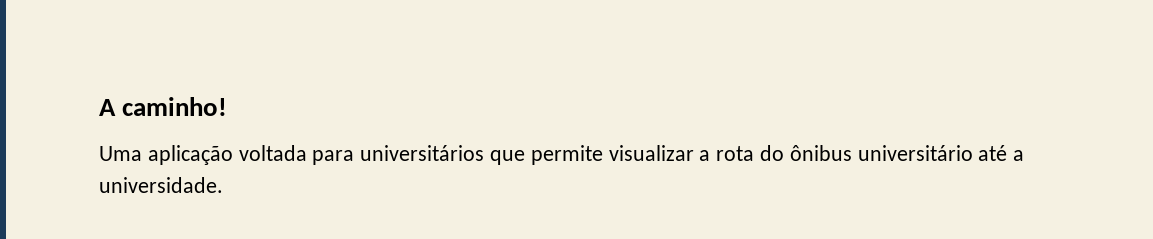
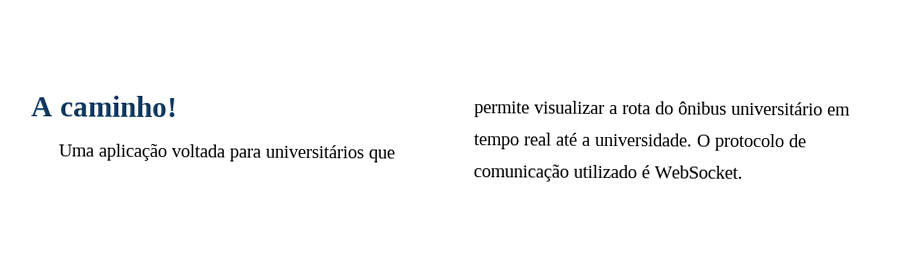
[978,145,1025,161] [99,177,223,193] até a universidade. -> [827,106,851,116] [473,132,807,152] [473,164,743,182] em tempo real até a universidade. O protocolo de comunicação utilizado é WebSocket.

